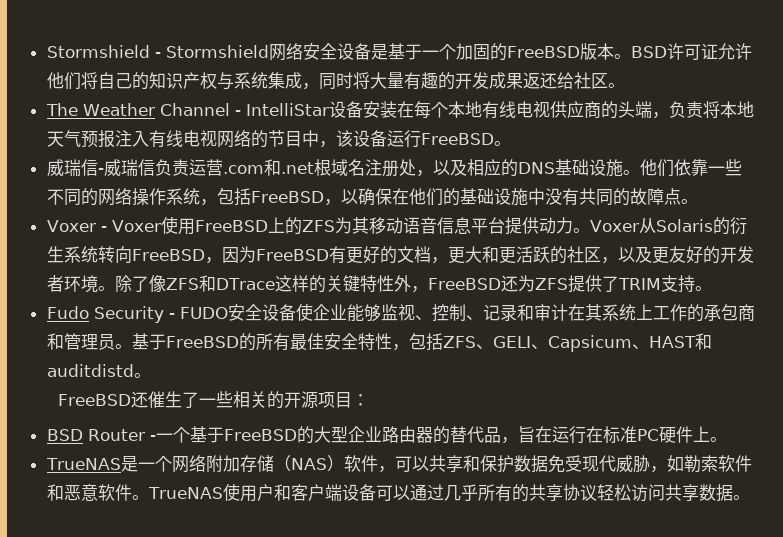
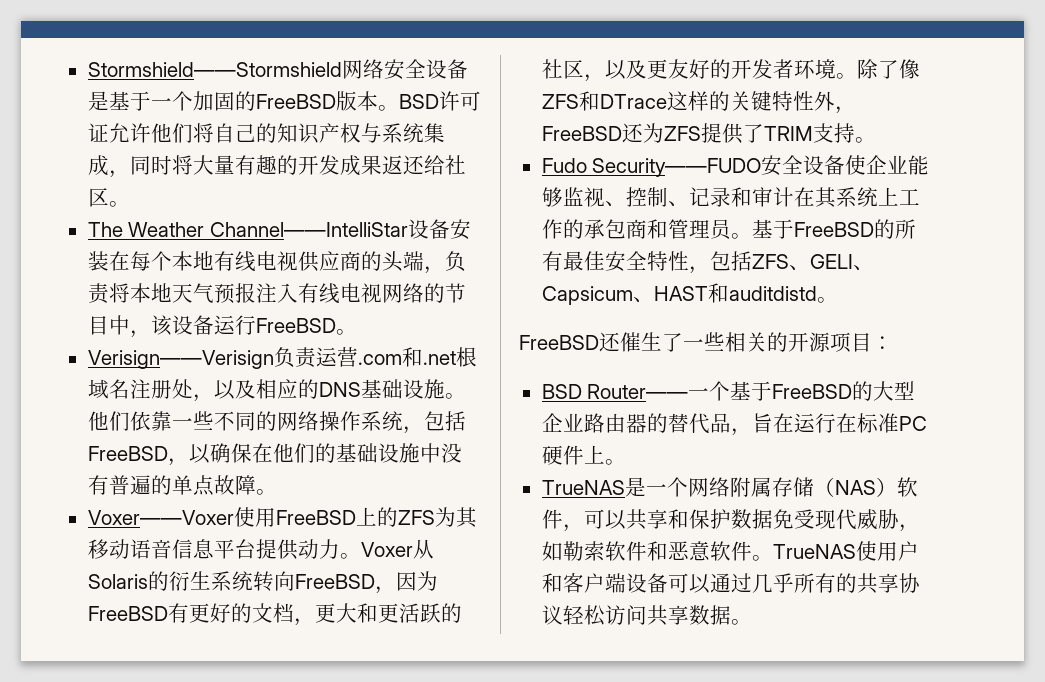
[46,45,269,58] Stormshield - Stormshield -> [87,62,342,77] Stormshield——Stormshield
[159,103,329,116] Channel - IntelliStar -> [209,222,408,237] Channel——IntelliStar
[46,159,155,176] 威瑞信-威瑞信 -> [87,350,274,369] Verisign——Verisign
[578,188,698,206] [46,220,161,232] 共同的故障点。 // Voxer - Voxer -> [108,475,277,496] [87,510,234,525] 普遍的单点故障。 // Voxer——Voxer
[93,306,228,323] Security - FUDO -> [592,158,762,177] Security——FUDO
[87,429,156,441] Router - -> [587,384,689,399] Router——
[222,455,240,472] 加 -> [750,477,772,497] 属

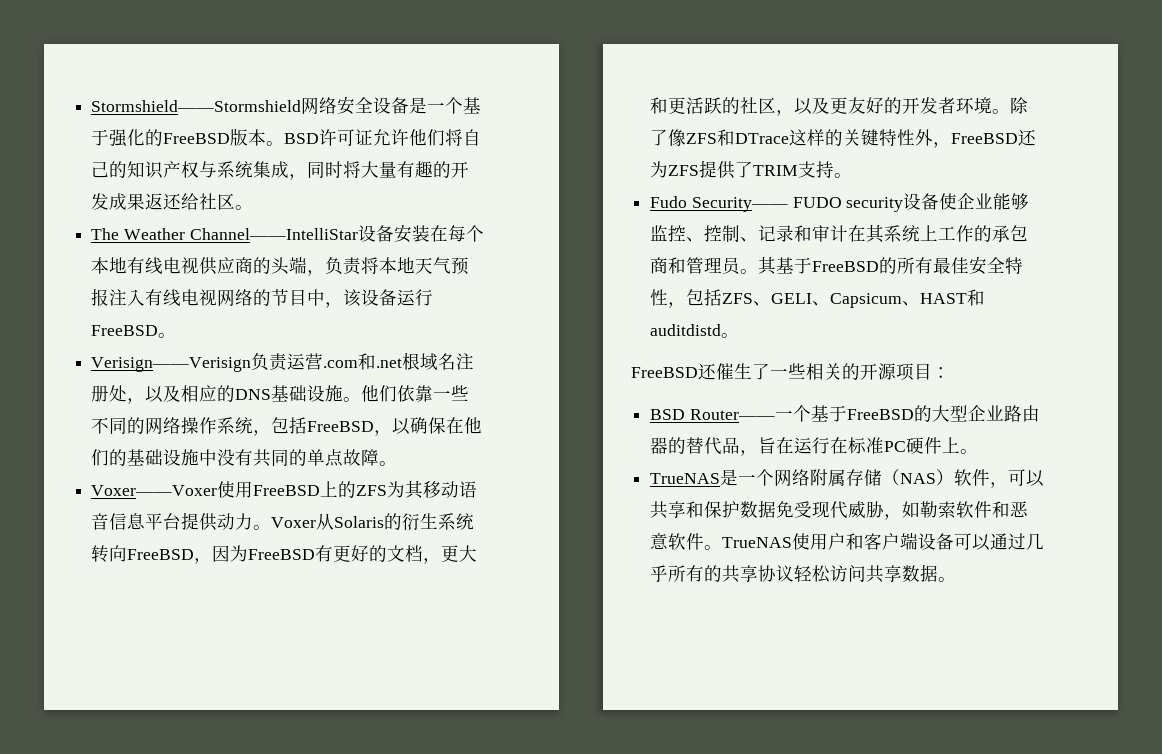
[108,91,235,111] 基于一个加固 -> [427,97,482,114] [91,129,146,147] 一个基于强化
[108,475,151,495] 普遍 -> [253,449,290,467] 共同
[592,155,804,177] Security——FUDO安全 -> [691,197,904,212] Security—— FUDO security
[583,187,605,207] 视 -> [668,225,687,242] 控
(752, 236) none -> [758,256,778,275] 其

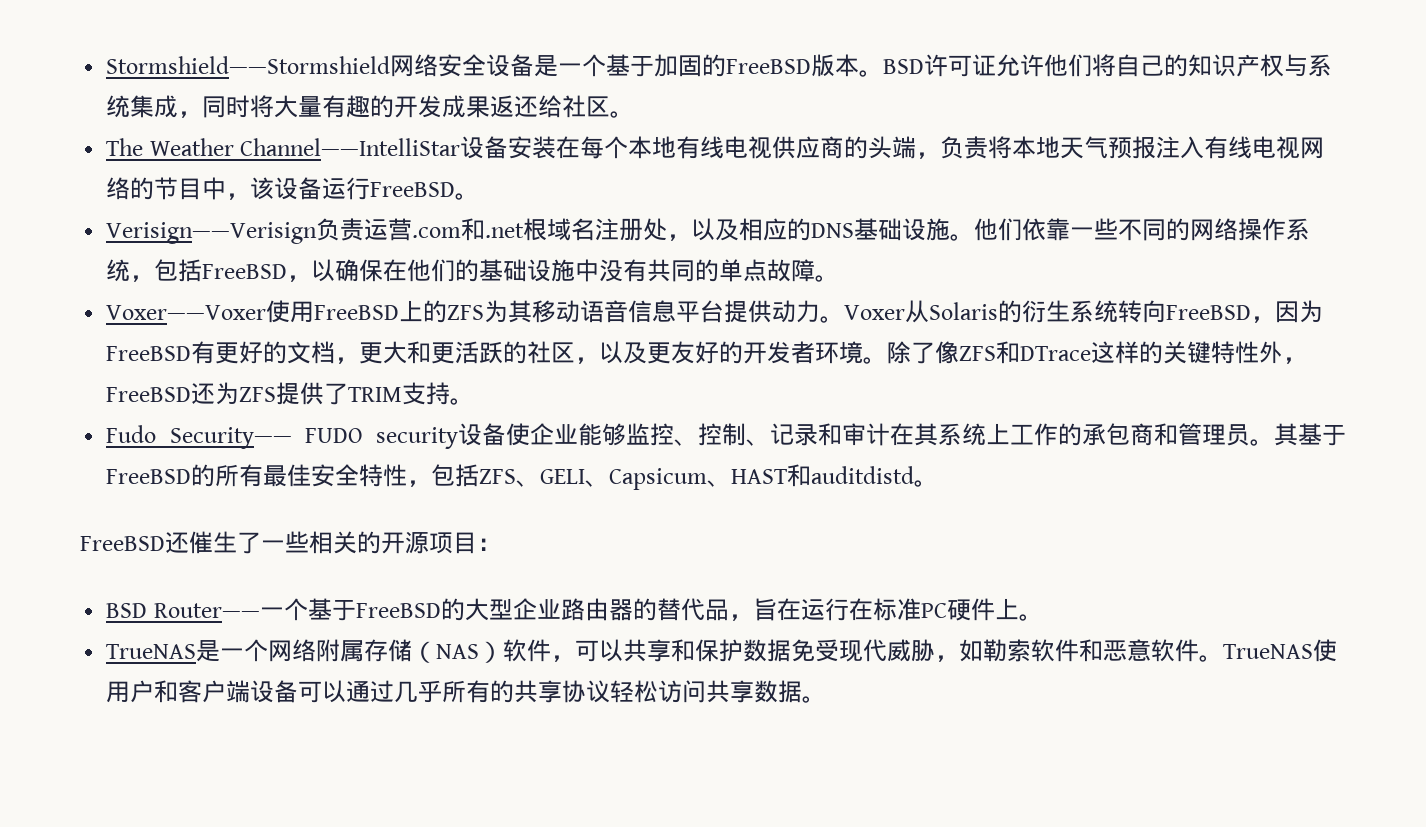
[109,129,146,147] 强化 -> [654,54,703,77] 加固

